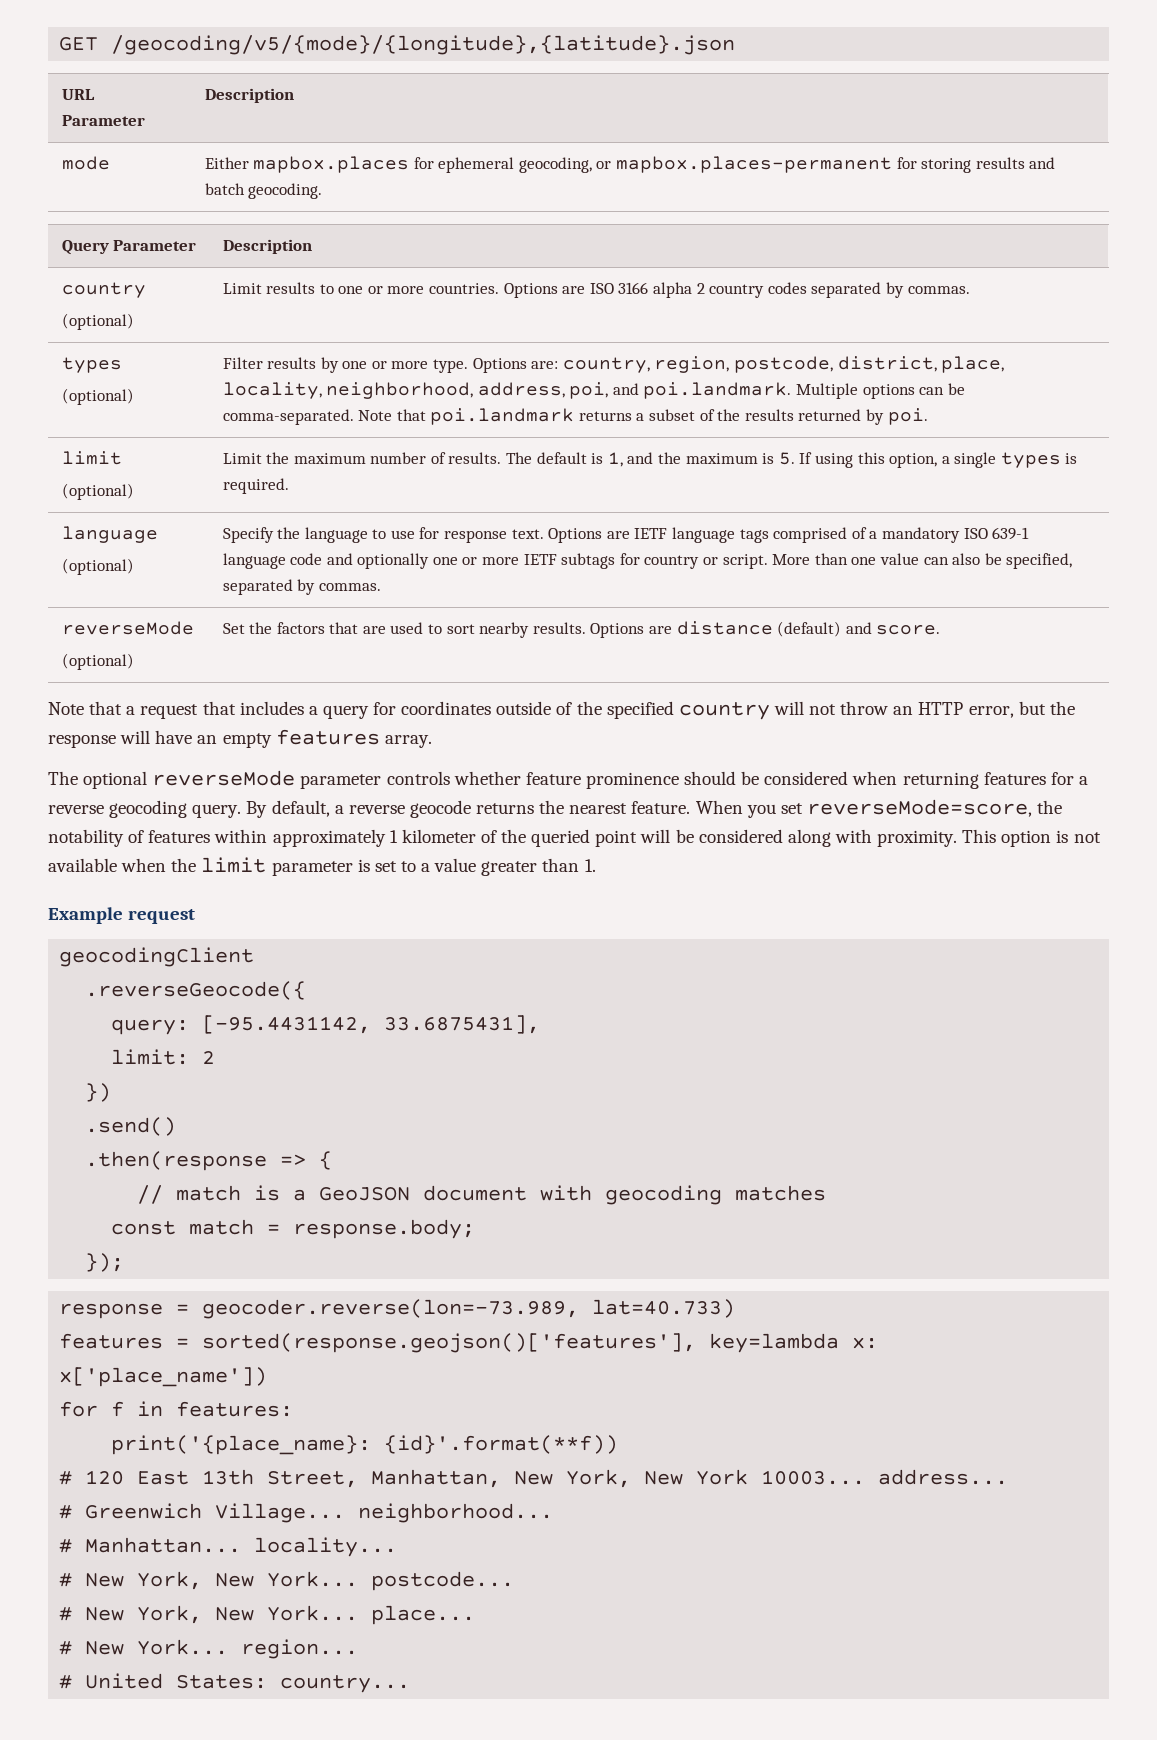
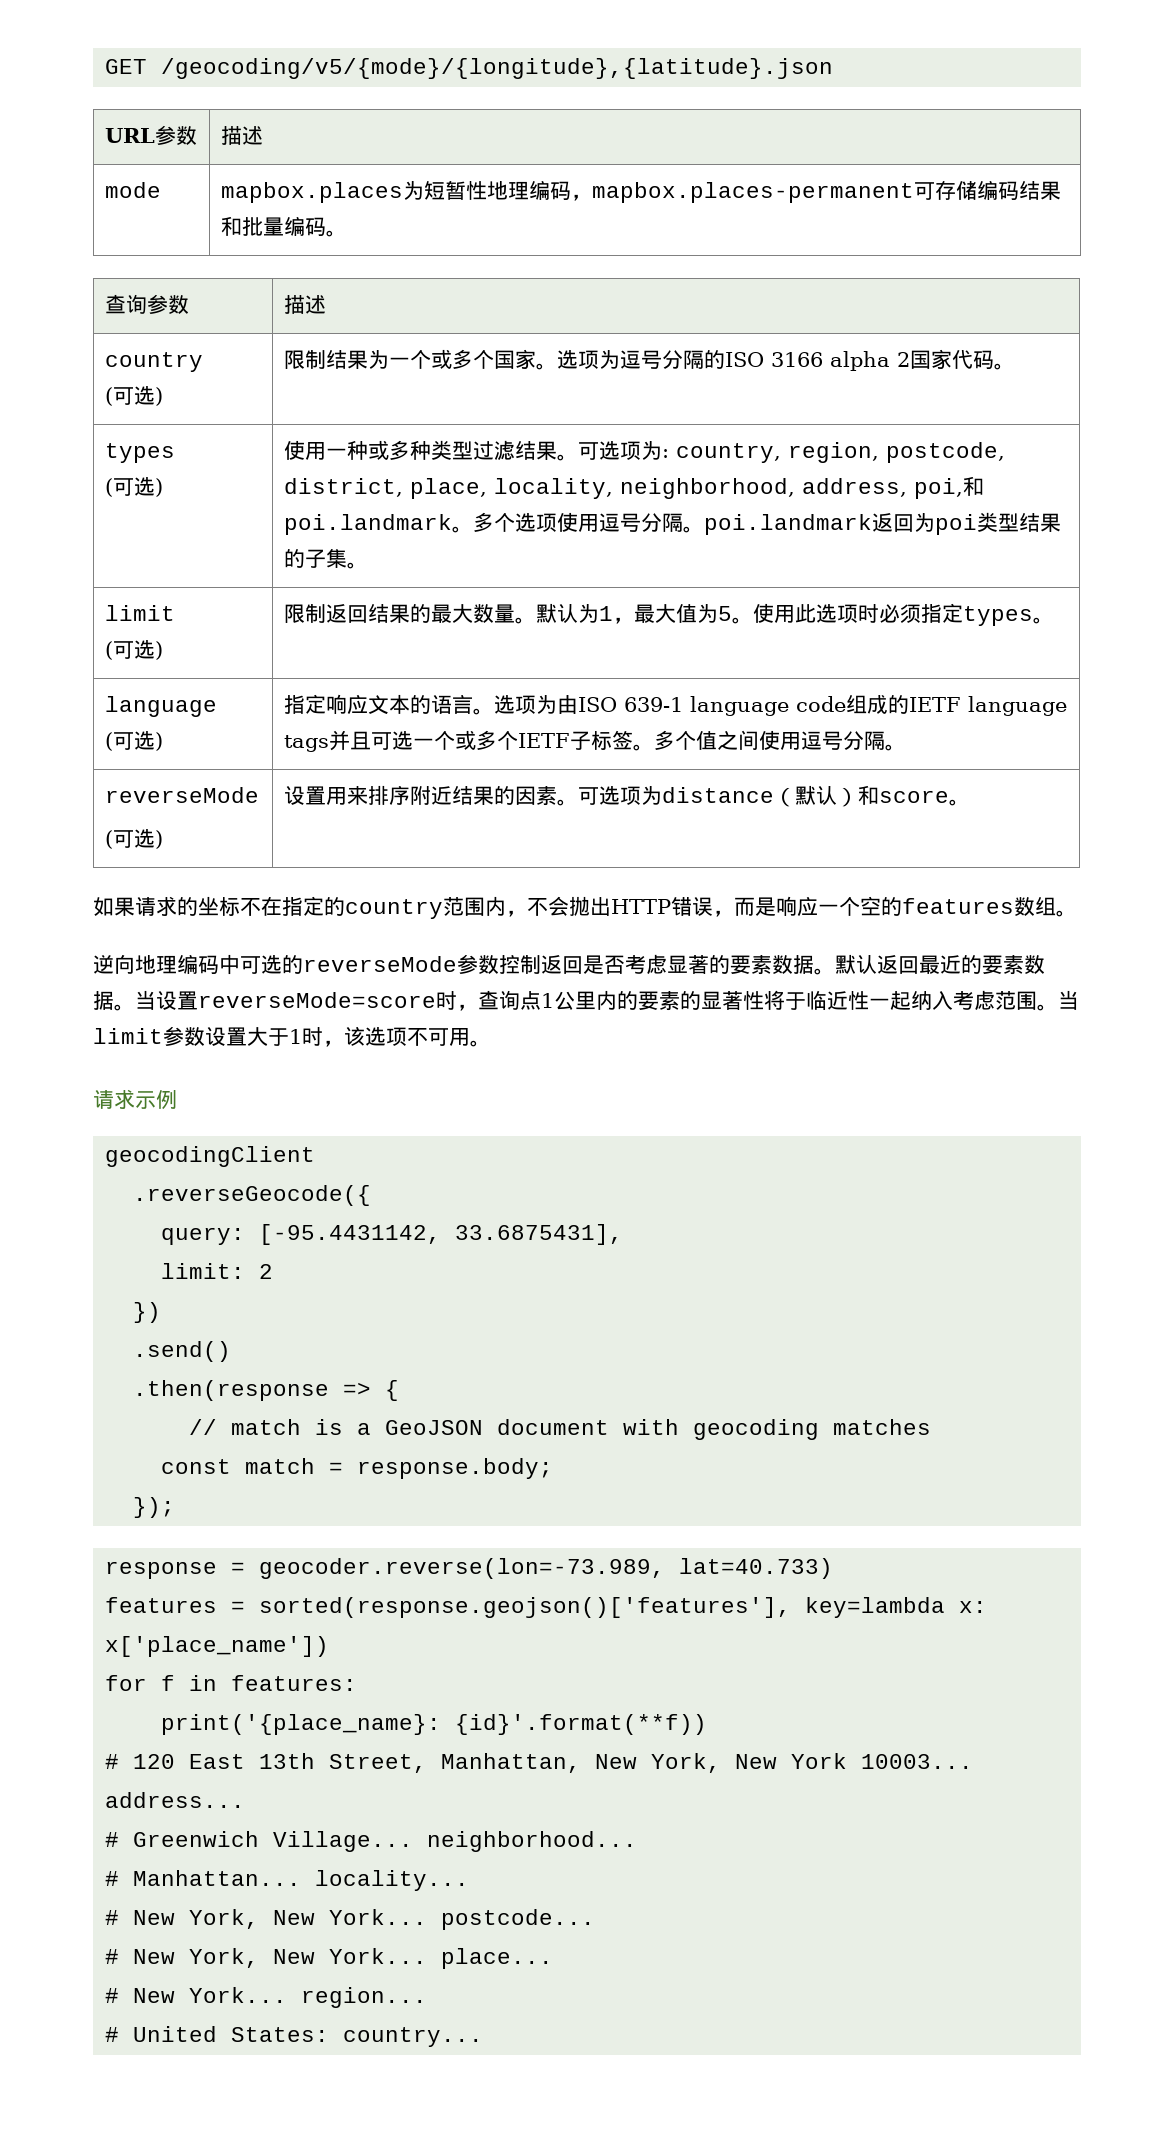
[61,115,145,126] [204,88,294,103] Parameter | Description -> [155,125,198,145] [221,126,264,145] 参数 | 描述
[204,156,1056,173] [204,183,323,199] [61,240,197,255] [222,239,312,254] [61,282,146,298] [61,313,134,330] [222,282,970,298] [61,357,122,373] [61,388,134,405] [222,357,559,373] Either mapbox.places for ephemeral geocoding, or mapbox.places-permanent for storing results and batch geocoding. // Query Parameter | Description // country // (optional) | Limit results to one or more countries. Options are ISO 3166 alpha 2 country codes separated by commas. // types // (optional) | Filter results by one or more type. Options are: -> [221,180,1062,203] [221,216,348,237] [105,294,190,314] [284,295,327,314] [105,352,204,372] [105,386,164,406] [284,349,1016,371] [105,443,176,463] [105,477,164,497] [284,440,670,461] mapbox.places为短暂性地理编码，mapbox.places-permanent可存储编码结果和批量编码。 // 查询参数 | 描述 // country // (可选) | 限制结果为一个或多个国家。选项为逗号分隔的ISO 3166 alpha 2国家代码。 // types // (可选) | 使用一种或多种类型过滤结果。可选项为:
[612,382,965,399] [222,408,928,425] [61,451,122,465] [61,483,134,500] [222,452,1078,468] [222,478,289,494] [61,526,158,543] [61,558,134,575] [222,527,1030,543] [222,553,1073,569] [222,579,381,595] [61,621,194,635] [61,653,134,670] [222,621,941,638] [48,701,1075,720] [48,729,432,748] [48,770,1088,789] [48,799,1063,818] [48,829,1101,847] [48,857,596,876] [48,907,196,924] and poi.landmark. Multiple options can be comma-separated. Note that poi.landmark returns a subset of the results returned by poi. // limit // (optional) | Limit the maximum number of results. The default is 1, and the maximum is 5. If using this option, a single types is required. // language // (optional) | Specify the language to use for response text. Options are IETF language tags comprised of a mandatory ISO 639-1 language code and optionally one or more IETF subtags for country or script. More than one value can also be specified, separated by commas. // reverseMode // (optional) | Set the factors that are used to sort nearby results. Options are distance (default) and score. // Note that a request that includes a query for coordinates outside of the specified country will not throw an HTTP error, but the response will have an empty features array. // The optional reverseMode parameter controls whether feature prominence should be considered when returning features for a reverse geocoding query. By default, a reverse geocode returns the nearest feature. When you set reverseMode=score, the notability of features within approximately 1 kilometer of the queried point will be considered along with proximity. This option is not available when the limit parameter is set to a value greater than 1. // Example request -> [963,476,985,496] [284,512,1062,535] [284,548,369,569] [105,605,176,621] [105,640,164,660] [284,603,1055,626] [105,696,218,717] [105,731,164,751] [284,694,1068,716] [284,730,907,752] [105,787,260,803] [105,829,164,849] [284,785,971,807] [93,896,1077,919] [93,954,1045,975] [93,990,1079,1011] [93,1026,491,1047] [93,1089,177,1110] 和poi.landmark。多个选项使用逗号分隔。poi.landmark返回为poi类型结果的子集。 // limit // (可选) | 限制返回结果的最大数量。默认为1，最大值为5。使用此选项时必须指定types。 // language // (可选) | 指定响应文本的语言。选项为由ISO 639-1 language code组成的IETF language tags并且可选一个或多个IETF子标签。多个值之间使用逗号分隔。 // reverseMode // (可选) | 设置用来排序附近结果的因素。可选项为distance（默认）和score。 // 如果请求的坐标不在指定的country范围内，不会抛出HTTP错误，而是响应一个空的features数组。 // 逆向地理编码中可选的reverseMode参数控制返回是否考虑显著的要素数据。默认返回最近的要素数据。当设置reverseMode=score时，查询点1公里内的要素的显著性将于临近性一起纳入考虑范围。当limit参数设置大于1时，该选项不可用。 // 请求示例

